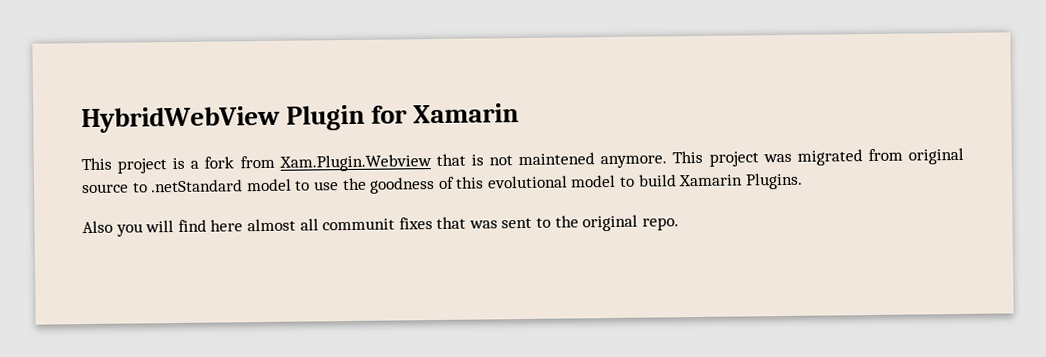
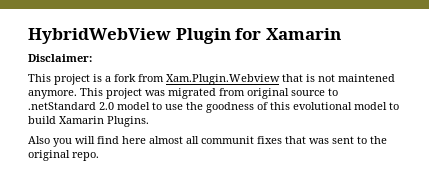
(520, 113) none -> [28,54,92,62] // Disclaimer:
(244, 186) none -> [99,102,114,110] 2.0

